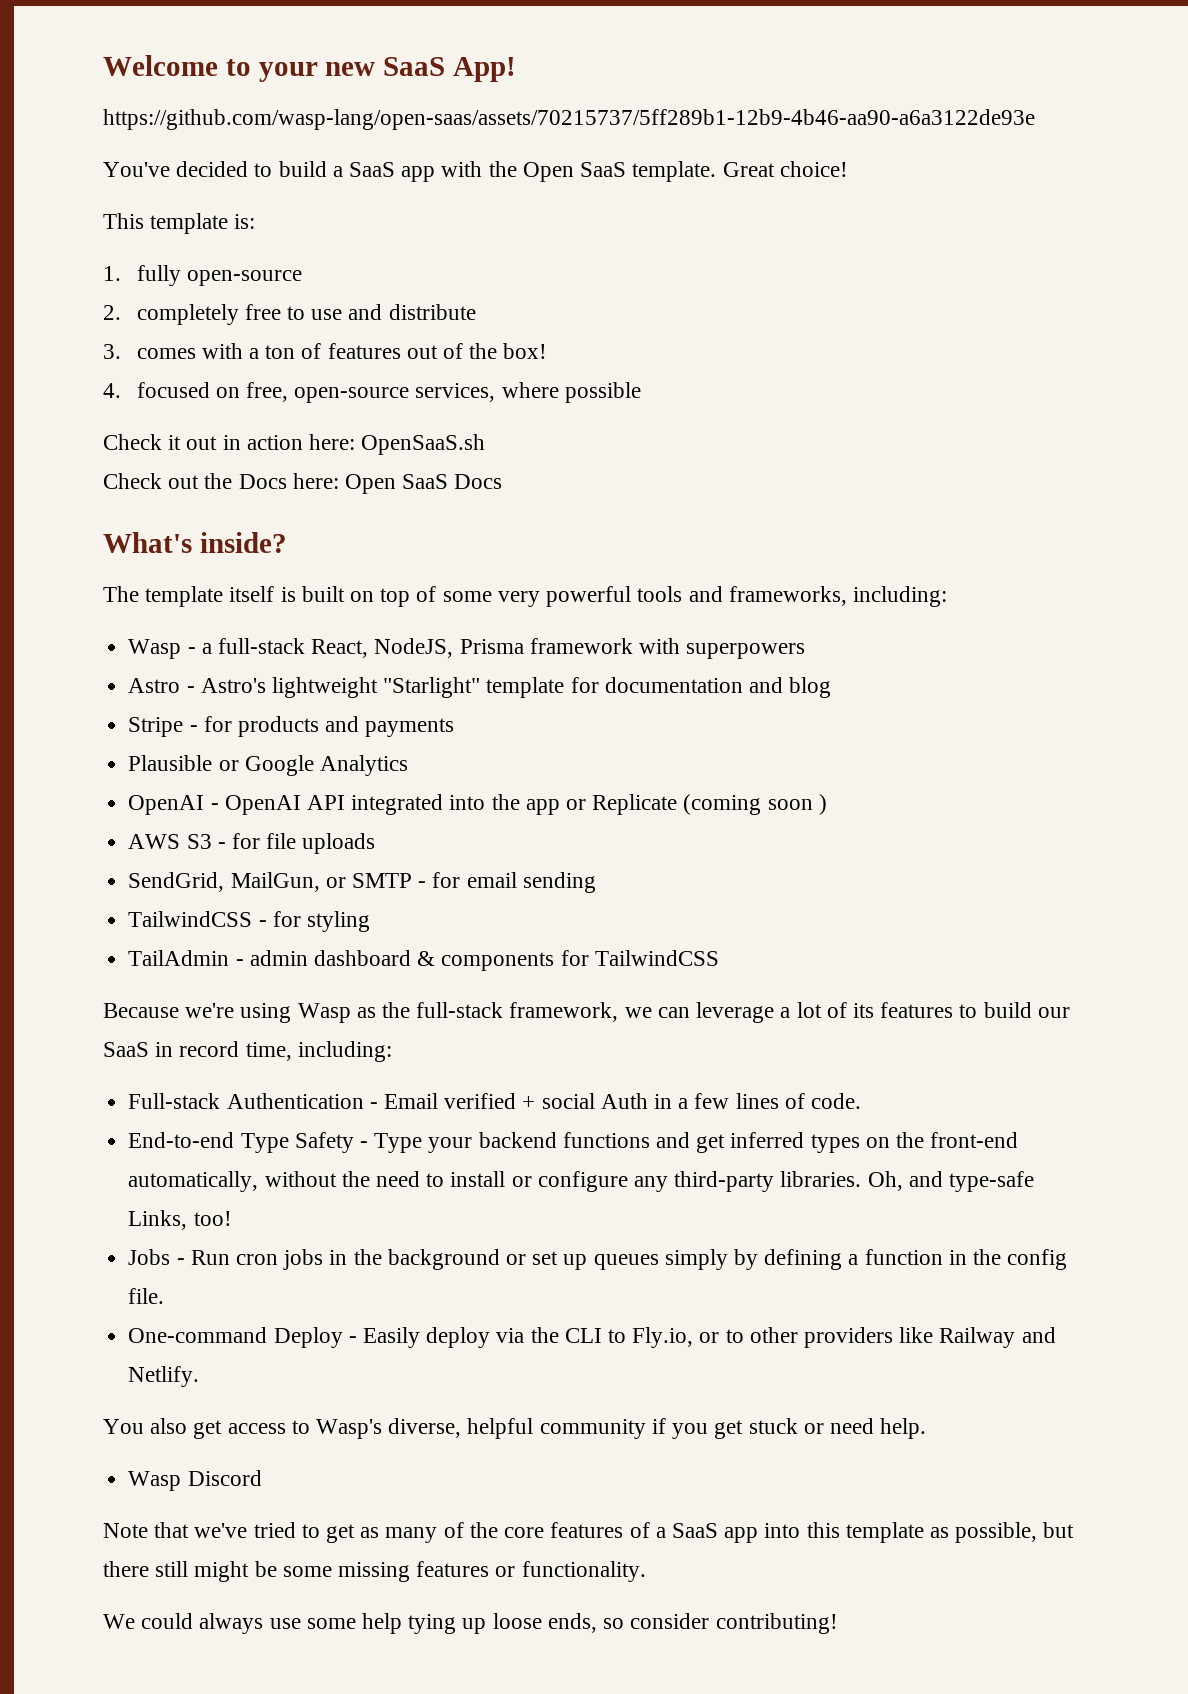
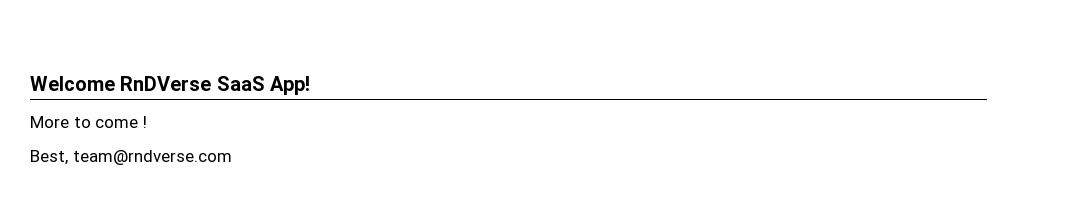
[225,59,376,82] to your new -> [120,76,212,91] RnDVerse
[103,109,1035,130] [103,161,848,182] [103,213,256,234] [103,265,302,286] [103,304,476,325] [103,343,548,359] [103,382,641,403] [103,434,486,455] [103,473,503,494] [103,532,287,553] [103,586,947,607] [128,638,806,659] [128,677,832,698] [128,716,455,737] [128,755,408,776] [128,794,827,815] [128,833,376,854] [128,872,596,893] [128,911,370,932] [128,950,719,971] [103,1002,1070,1023] [103,1041,392,1062] [128,1093,862,1109] [128,1132,1019,1153] [128,1171,1035,1192] [128,1210,232,1230] [128,1249,1068,1270] [128,1288,165,1304] [128,1327,1056,1348] [128,1366,200,1387] [103,1418,927,1439] [128,1470,262,1491] [103,1522,1075,1543] [103,1561,646,1582] [103,1613,838,1634] https://github.com/wasp-lang/open-saas/assets/70215737/5ff289b1-12b9-4b46-aa90-a6a3122de93e // You've decided to build a SaaS app with the Open SaaS template. Great choice! // This template is: // 1. fully open-source // 2. completely free to use and distribute // 3. comes with a ton of features out of the box! // 4. focused on free, open-source services, where possible // Check it out in action here: OpenSaaS.sh // Check out the Docs here: Open SaaS Docs // What's inside? // The template itself is built on top of some very powerful tools and frameworks, including: // Wasp - a full-stack React, NodeJS, Prisma framework with superpowers // Astro - Astro's lightweight "Starlight" template for documentation and blog // Stripe - for products and payments // Plausible or Google Analytics // OpenAI - OpenAI API integrated into the app or Replicate (coming soon ) // AWS S3 - for file uploads // SendGrid, MailGun, or SMTP - for email sending // TailwindCSS - for styling // TailAdmin - admin dashboard & components for TailwindCSS // Because we're using Wasp as the full-stack framework, we can leverage a lot of its features to build our SaaS in record time, including: // Full-stack Authentication - Email verified + social Auth in a few lines of code. // End-to-end Type Safety - Type your backend functions and get inferred types on the front-end automatically, without the need to install or configure any third-party libraries. Oh, and type-safe Links, too! // Jobs - Run cron jobs in the background or set up queues simply by defining a function in the config file. // One-command Deploy - Easily deploy via the CLI to Fly.io, or to other providers like Railway and Netlify. // You also get access to Wasp's diverse, helpful community if you get stuck or need help. // Wasp Discord // Note that we've tried to get as many of the core features of a SaaS app into this template as possible, but there still might be some missing features or functionality. // We could always use some help tying up loose ends, so consider contributing! -> [30,116,147,128] [30,150,232,165] More to come ! // Best, team@rndverse.com

